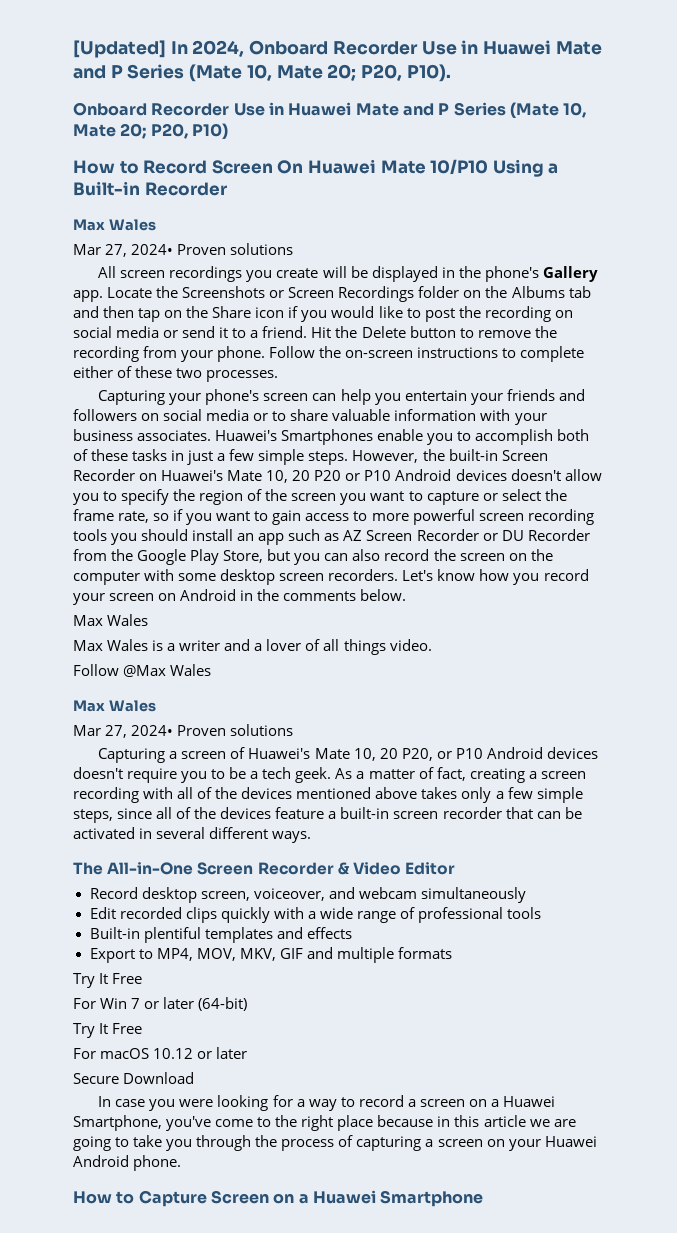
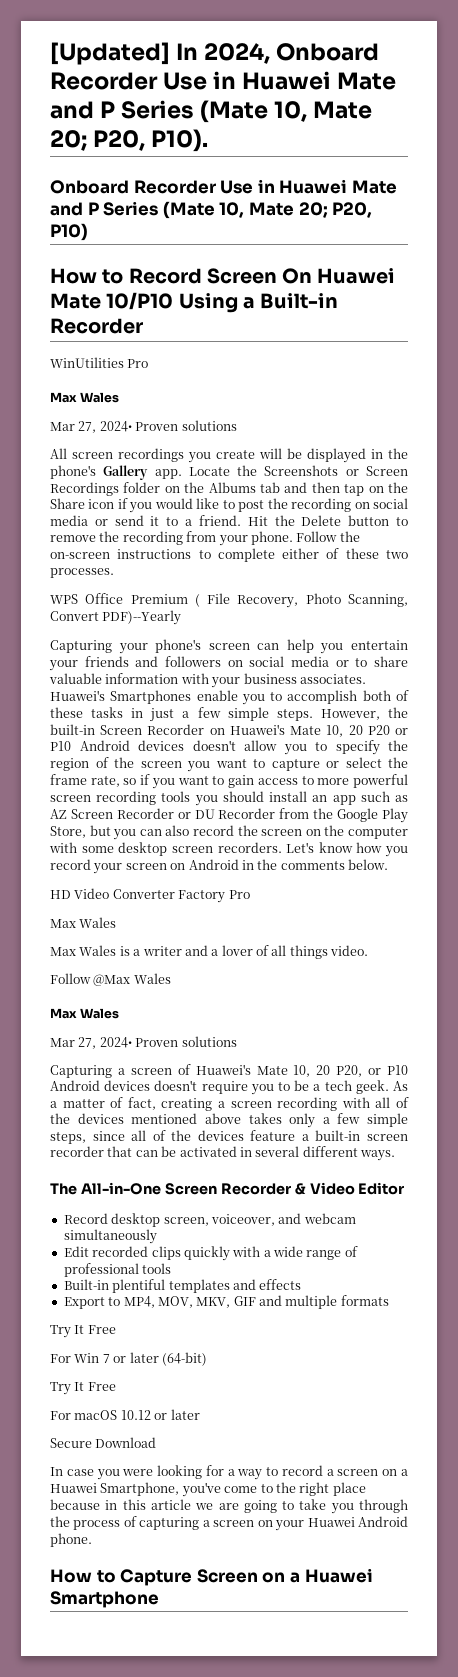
(227, 189) none -> [50,357,149,368] // WinUtilities Pro
(279, 376) none -> [50,593,408,608] [50,610,182,625] // WPS Office Premium ( File Recovery, Photo Scanning, Convert PDF)--Yearly
(407, 595) none -> [50,888,250,903] // HD Video Converter Factory Pro

